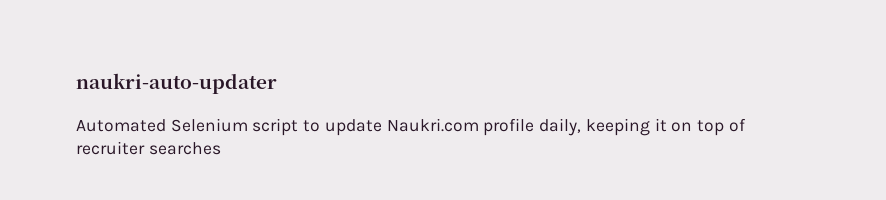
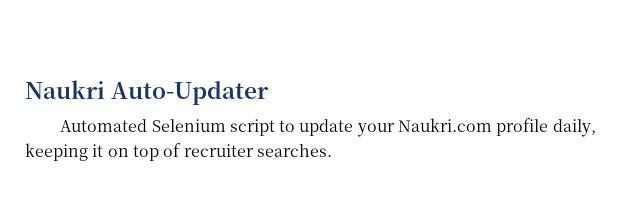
[76,73,277,94] naukri-auto-updater -> [25,80,270,105] Naukri Auto-Updater
(382, 127) none -> [356,123,395,137] your
[148,142,221,155] searches -> [256,144,332,157] searches.

